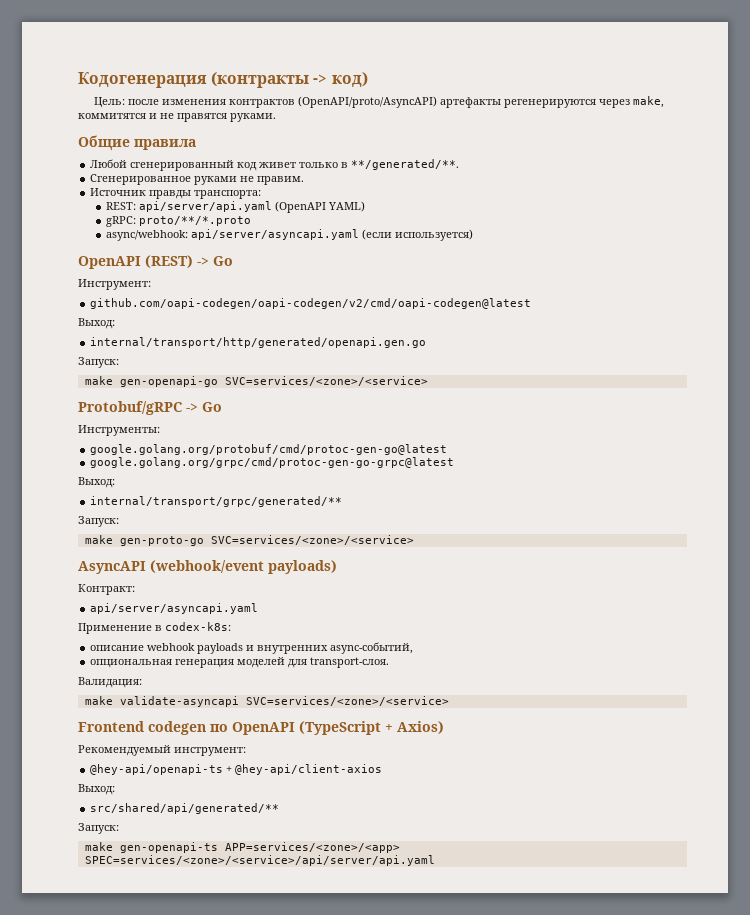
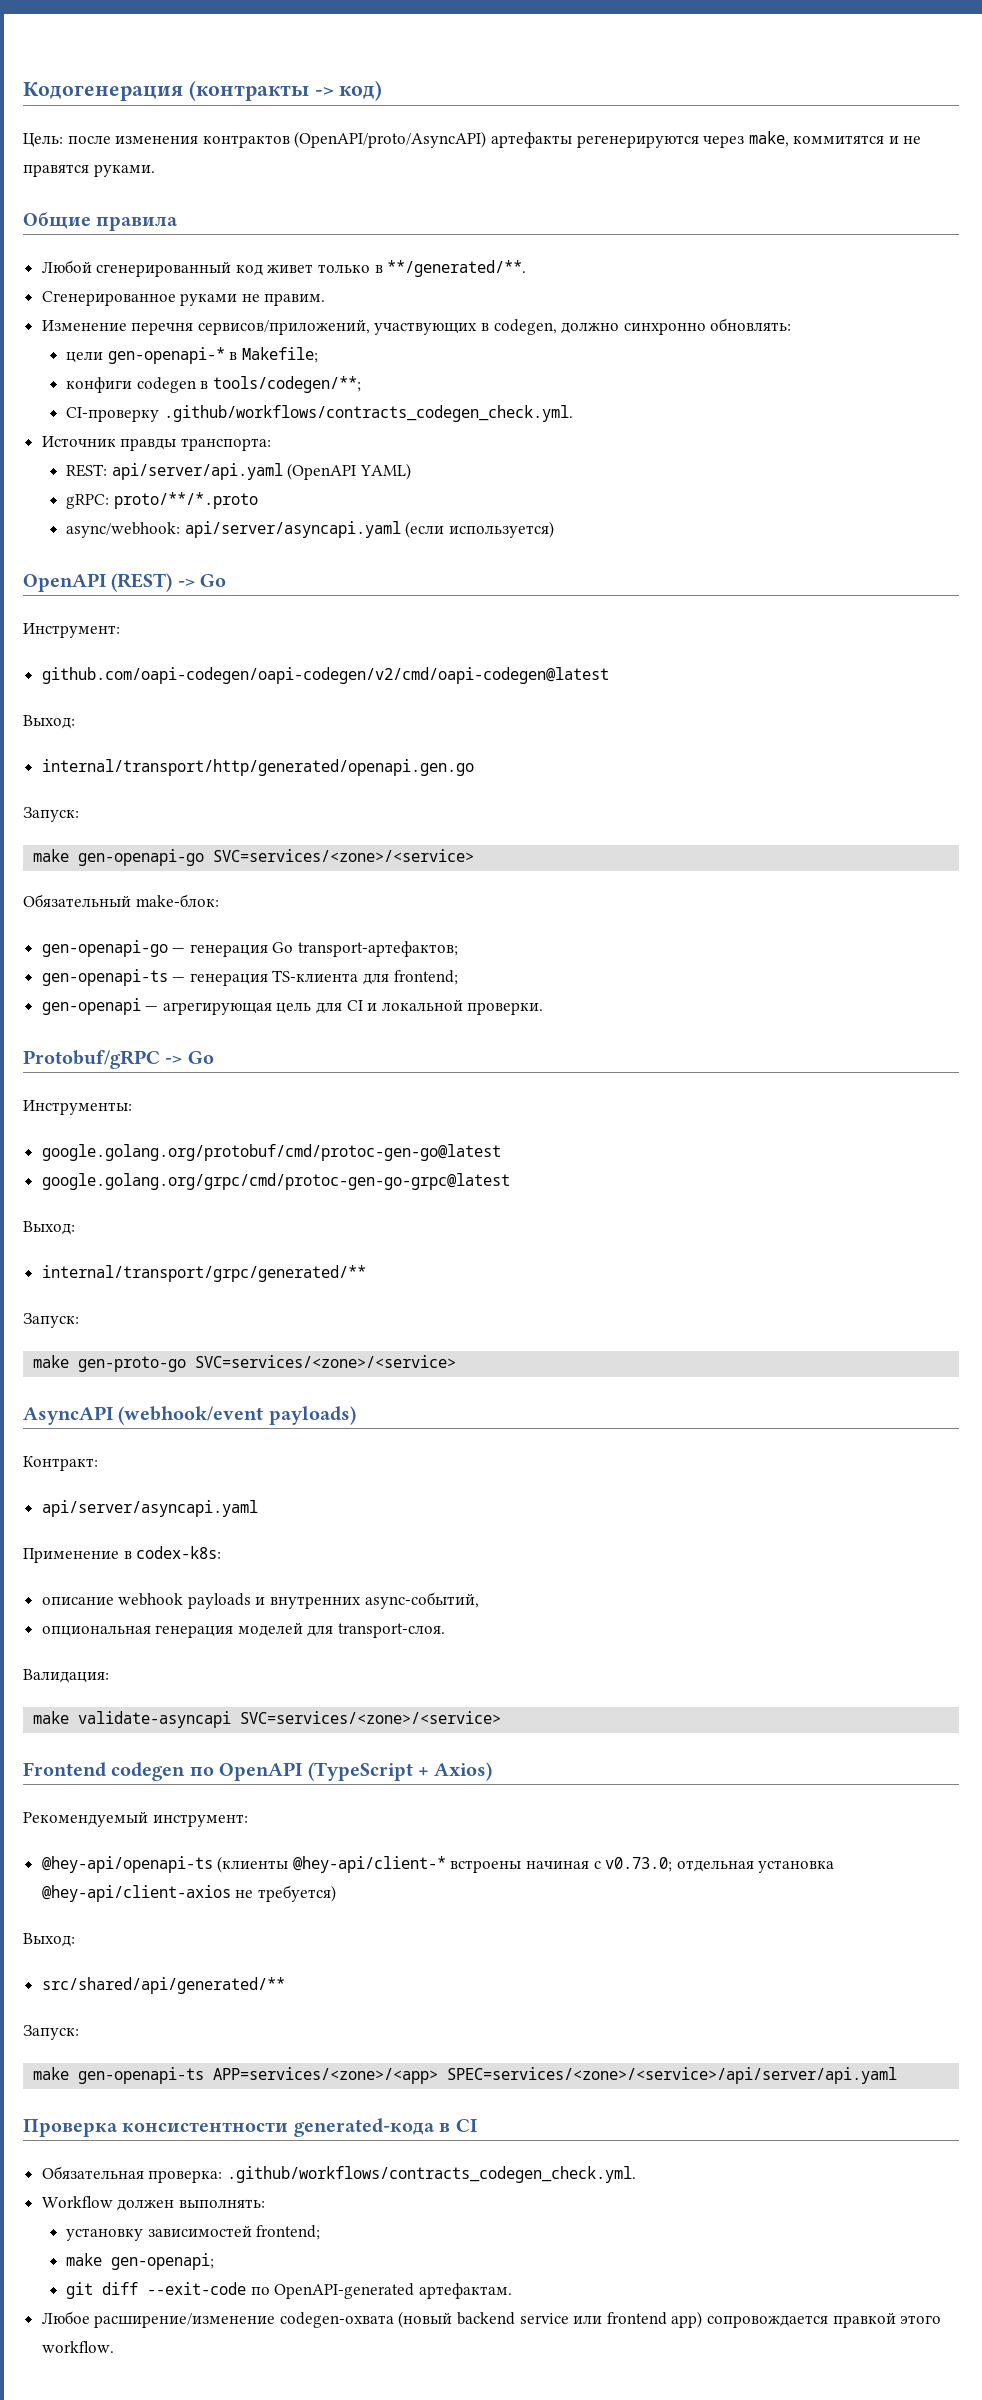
(305, 180) none -> [41,318,792,335] [65,347,318,364] [65,376,361,393] [65,405,573,422] // Изменение перечня сервисов/приложений, участвующих в codegen, должно синхронно обновлять: // цели gen-openapi-* в Makefile; // конфиги codegen в tools/codegen/**; // CI-проверку .github/workflows/contracts_codegen_check.yml.
(428, 381) none -> [23,894,219,907] [41,940,459,957] [41,969,458,986] [41,998,544,1015] // Обязательный make-блок: // gen-openapi-go — генерация Go transport-артефактов; // gen-openapi-ts — генерация TS-клиента для frontend; // gen-openapi — агрегирующая цель для CI и локальной проверки.
[226,766,233,773] + -> [217,1856,835,1873] (клиенты @hey-api/client-* встроены начиная с v0.73.0; отдельная установка
(383, 769) none -> [235,1885,336,1902] не требуется)
(435, 860) none -> [23,2118,477,2137] [41,2166,636,2183] [41,2196,265,2211] [65,2225,321,2241] [65,2253,214,2270] [65,2282,512,2299] [41,2311,942,2328] [41,2341,114,2353] // Проверка консистентности generated-кода в CI // Обязательная проверка: .github/workflows/contracts_codegen_check.yml. // Workflow должен выполнять: // установку зависимостей frontend; // make gen-openapi; // git diff --exit-code по OpenAPI-generated артефактам. // Любое расширение/изменение codegen-охвата (новый backend service или frontend app) сопровождается правкой этого workflow.

